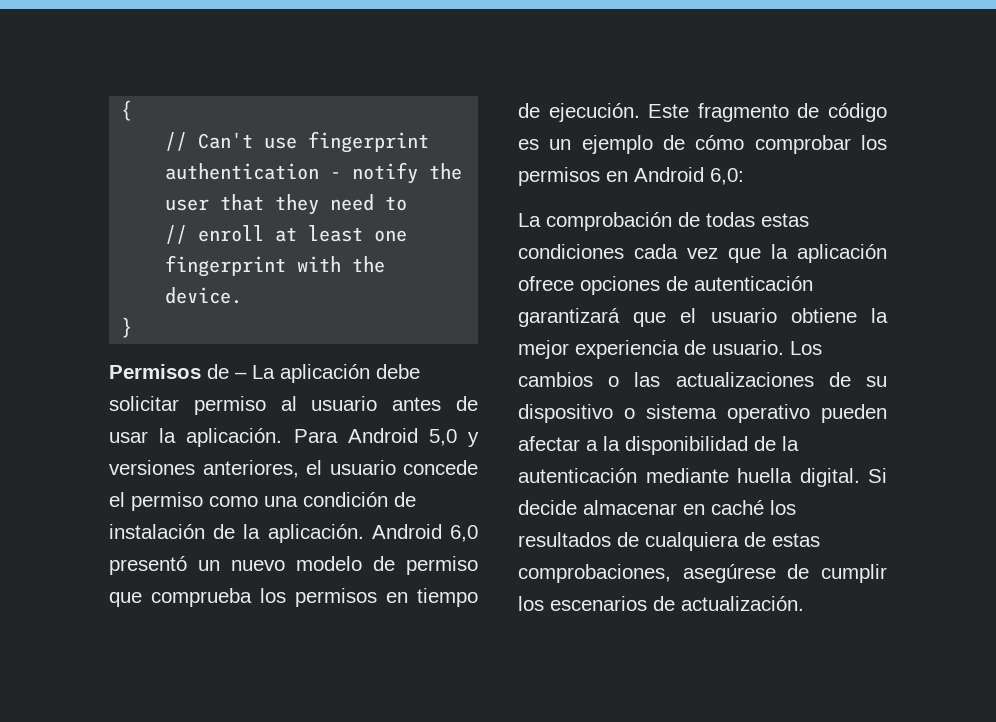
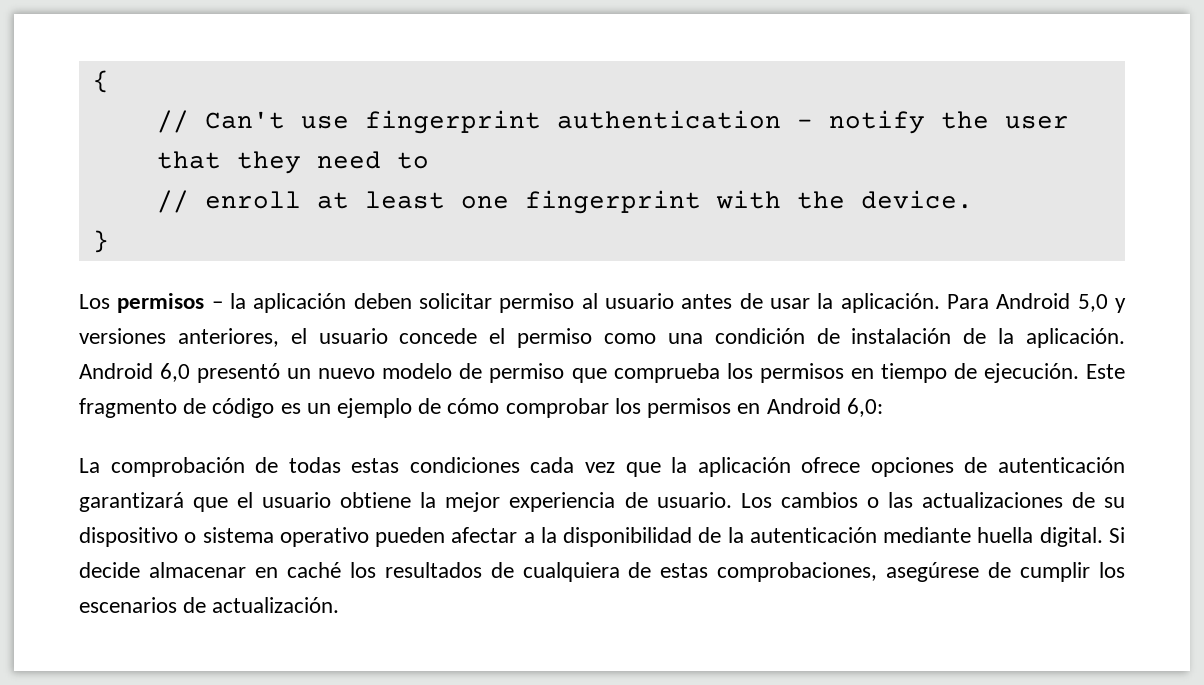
[109,364,420,383] Permisos de – La aplicación debe -> [79,293,412,313] Los permisos – la aplicación deben

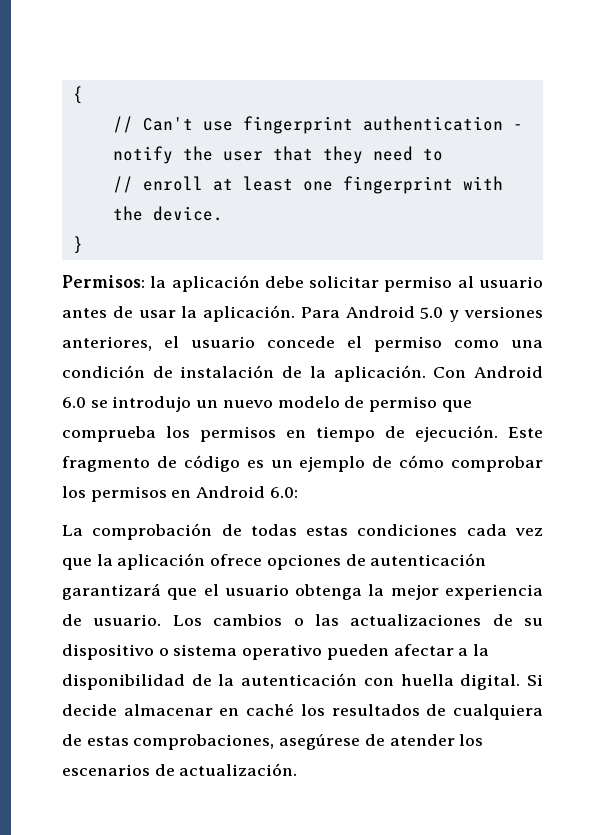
[79,293,412,313] Los permisos – la aplicación deben -> [62,275,304,292] Permisos: la aplicación debe
[1077,294,1108,312] 5,0 -> [420,307,444,319] 5.0
[79,363,281,383] Android 6,0 presentó -> [433,366,543,378] [62,396,192,412] Con Android 6.0 se introdujo
[846,398,883,417] 6,0: -> [269,487,298,498] 6.0:
[340,492,412,508] obtiene -> [295,584,363,600] obtenga
[883,527,972,543] mediante -> [363,678,394,686] con
[1020,562,1091,582] cumplir -> [389,734,455,746] atender

